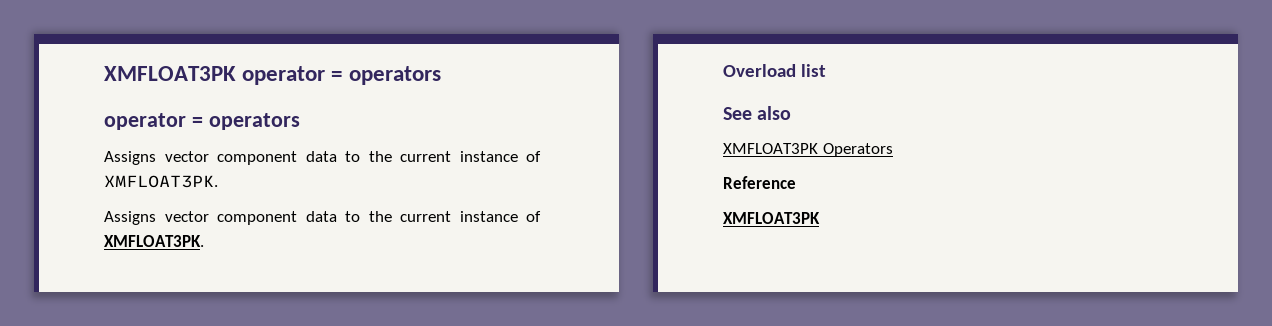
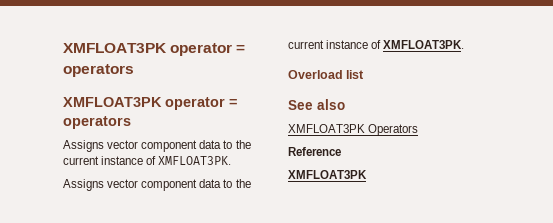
[104,66,441,85] XMFLOAT3PK operator = operators // -> [63,43,246,56] [63,64,134,77] [63,97,162,107] XMFLOAT3PK operator = operators // XMFLOAT3PK

